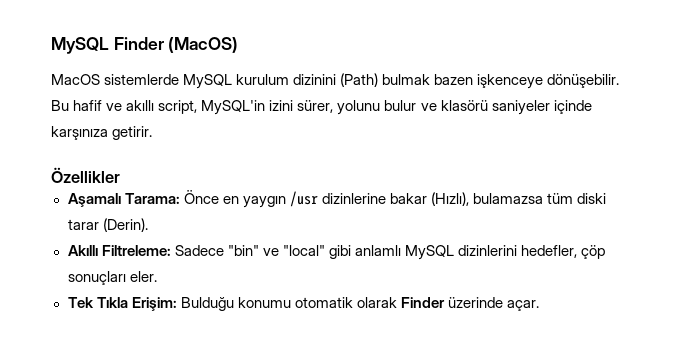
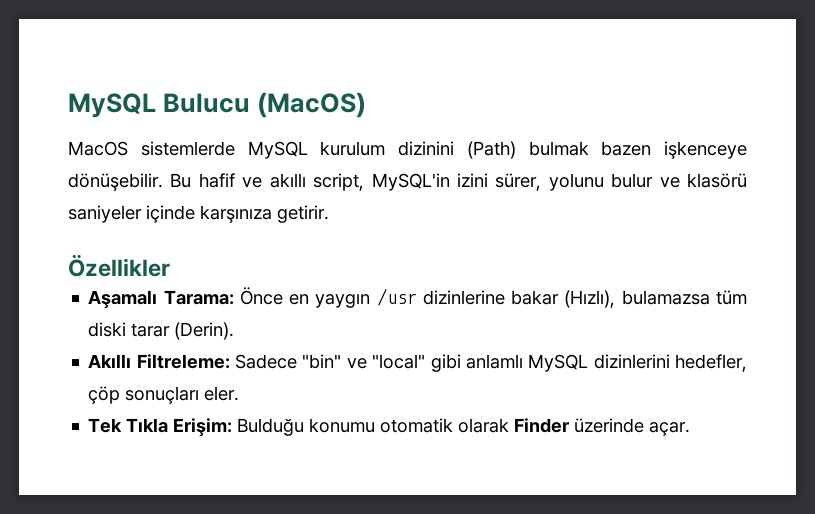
[51,37,164,54] MySQL Finder -> [68,93,251,118] MySQL Bulucu

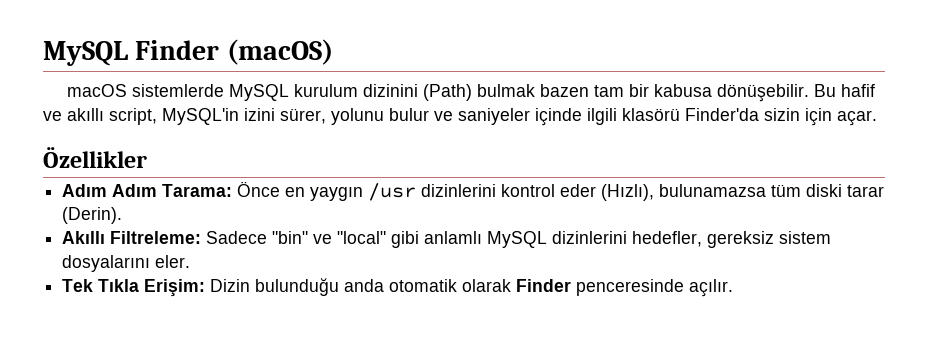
[68,92,367,118] [68,141,128,156] MySQL Bulucu (MacOS) // MacOS -> [43,39,333,66] [66,84,127,97] MySQL Finder (macOS) // macOS
[664,141,747,159] işkenceye -> [593,84,712,97] tam bir kabusa
[686,173,747,188] klasörü -> (453, 116) none
[200,205,329,223] karşınıza getirir. -> [587,108,877,126] ilgili klasörü Finder'da sizin için açar.
[88,290,158,309] Aşamalı -> [62,184,158,197] Adım Adım
[422,290,710,308] dizinlerine bakar (Hızlı), bulamazsa -> [421,184,767,201] dizinlerini kontrol eder (Hızlı), bulunamazsa
[88,386,200,404] çöp sonuçları -> [707,231,832,248] [62,255,151,272] gereksiz sistem dosyalarını
[237,418,376,436] Bulduğu konumu -> [210,278,385,296] Dizin bulunduğu anda
[574,418,691,436] üzerinde açar. -> [576,279,734,297] penceresinde açılır.

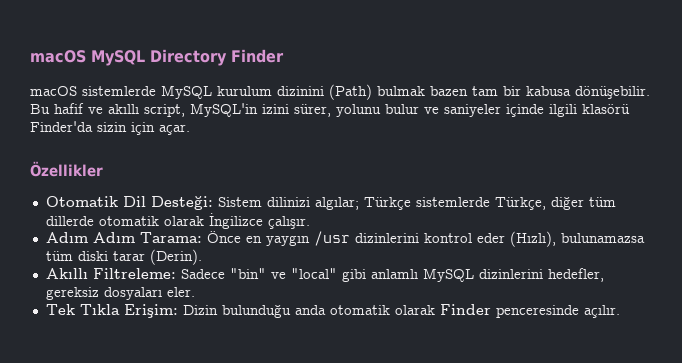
[43,39,333,66] MySQL Finder (macOS) -> [30,49,284,66] macOS MySQL Directory Finder
(147, 157) none -> [45,196,616,210] [45,213,310,229] // Otomatik Dil Desteği: Sistem dilinizi algılar; Türkçe sistemlerde Türkçe, diğer tüm dillerde otomatik olarak İngilizce çalışır.
[779,231,832,244] [62,255,151,272] sistem dosyalarını -> [103,287,162,300] dosyaları

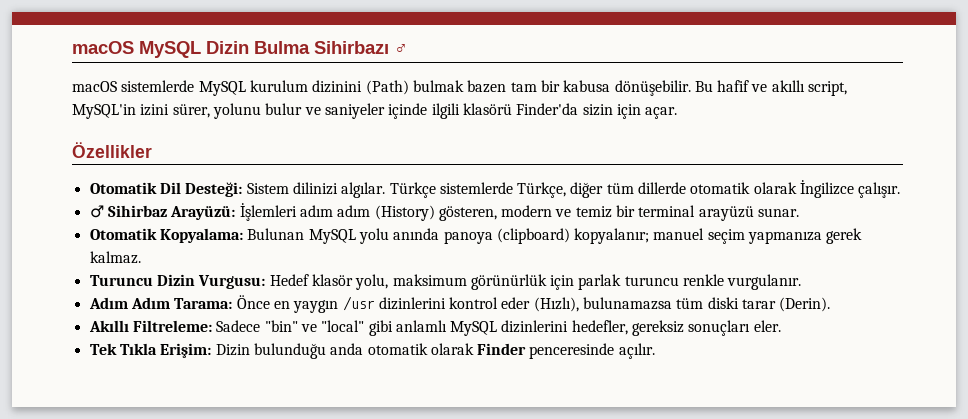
[150,49,284,66] Directory Finder -> [206,41,408,54] Dizin Bulma Sihirbazı ♂
[314,197,359,210] algılar; -> [341,182,386,198] algılar.
(310, 222) none -> [89,203,800,221] [89,228,863,244] [89,251,141,264] [89,274,802,290] // ♂ Sihirbaz Arayüzü: İşlemleri adım adım (History) gösteren, modern ve temiz bir terminal arayüzü sunar. // Otomatik Kopyalama: Bulunan MySQL yolu anında panoya (clipboard) kopyalanır; manuel seçim yapmanıza gerek kalmaz. // Turuncu Dizin Vurgusu: Hedef klasör yolu, maksimum görünürlük için parlak turuncu renkle vurgulanır.
[103,287,162,300] dosyaları -> [688,320,751,336] sonuçları

